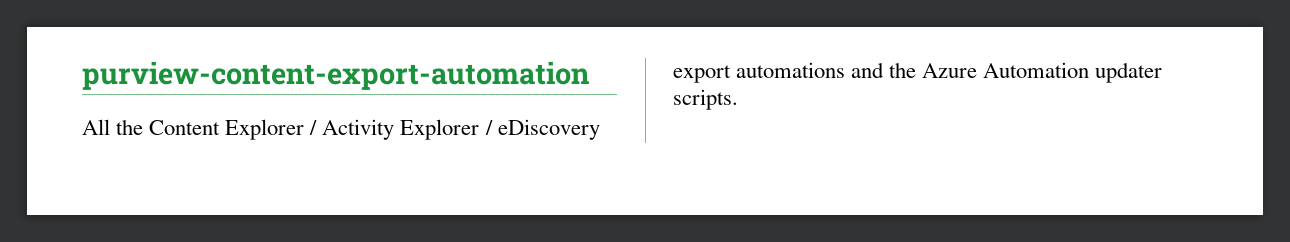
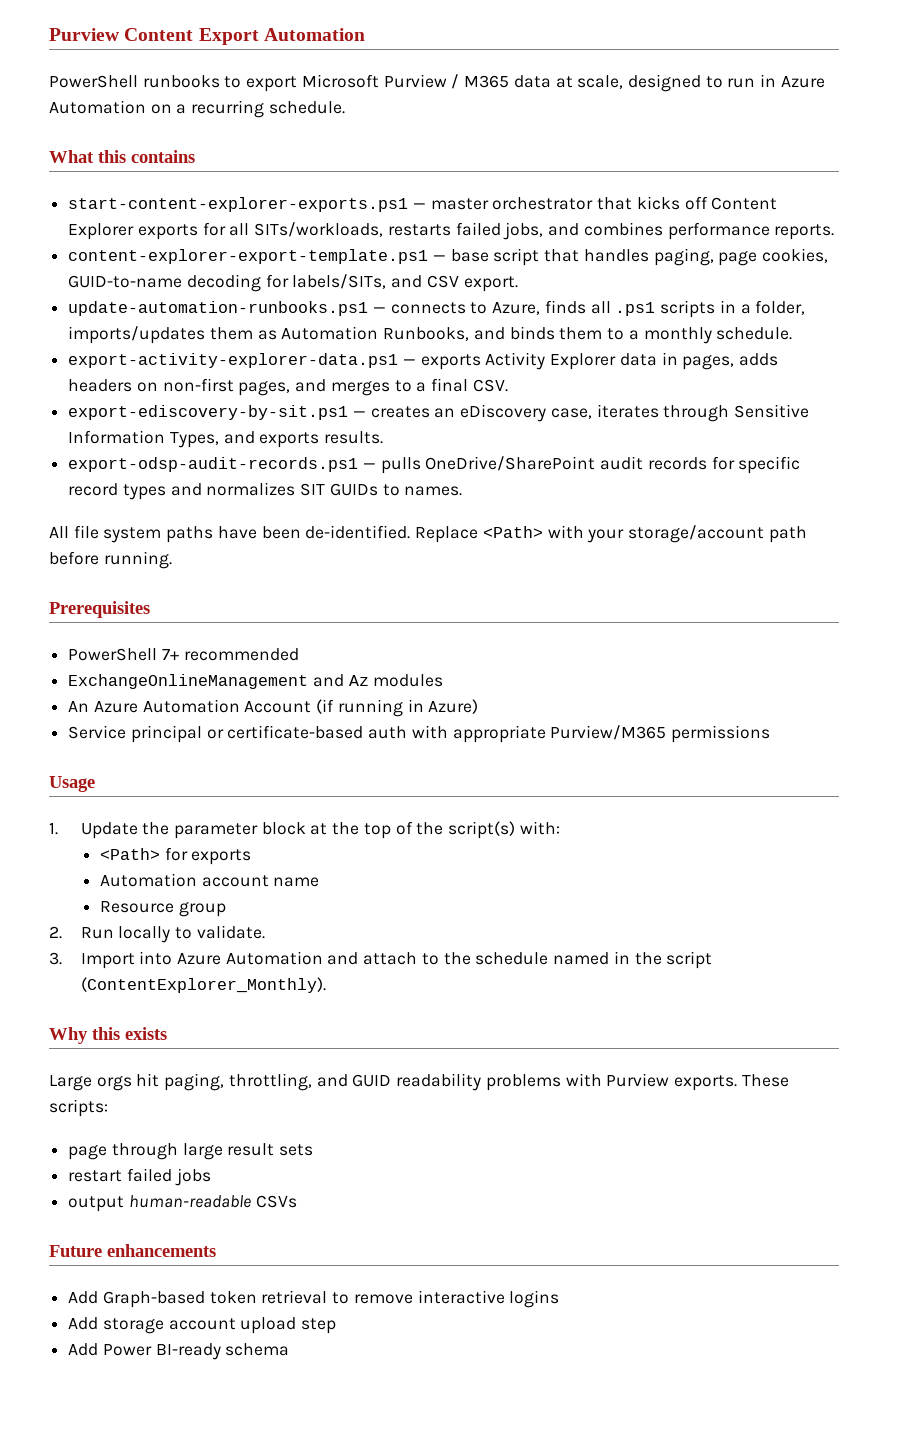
[82,61,589,90] [82,119,600,140] [673,62,1163,83] [673,89,738,110] purview-content-export-automation // All the Content Explorer / Activity Explorer / eDiscovery export automations and the Azure Automation updater scripts. -> [49,28,365,45] [49,74,825,92] [49,100,345,118] [49,150,195,163] [68,196,778,212] [68,222,835,240] [68,248,829,266] [68,274,518,292] [68,300,806,318] [68,326,793,344] [68,352,779,370] [68,378,508,396] [68,404,810,422] [68,430,384,448] [68,456,801,474] [68,482,463,500] [49,525,807,543] [49,551,172,569] [49,601,150,618] [68,648,299,661] [68,674,444,689] [68,699,479,717] [68,725,771,743] [49,776,95,792] [49,821,560,839] [99,847,252,865] [99,873,320,887] [99,901,226,917] [49,925,265,943] [49,951,713,969] [80,977,326,993] [49,1027,167,1044] [49,1073,789,1091] [49,1099,108,1117] [68,1143,314,1160] [68,1168,211,1186] [68,1195,297,1212] [49,1244,216,1257] [68,1290,560,1308] [68,1317,337,1334] [68,1343,290,1360] Purview Content Export Automation // PowerShell runbooks to export Microsoft Purview / M365 data at scale, designed to run in Azure Automation on a recurring schedule. // What this contains // start-content-explorer-exports.ps1 — master orchestrator that kicks off Content Explorer exports for all SITs/workloads, restarts failed jobs, and combines performance reports. // content-explorer-export-template.ps1 — base script that handles paging, page cookies, GUID-to-name decoding for labels/SITs, and CSV export. // update-automation-runbooks.ps1 — connects to Azure, finds all .ps1 scripts in a folder, imports/updates them as Automation Runbooks, and binds them to a monthly schedule. // export-activity-explorer-data.ps1 — exports Activity Explorer data in pages, adds headers on non-first pages, and merges to a final CSV. // export-ediscovery-by-sit.ps1 — creates an eDiscovery case, iterates through Sensitive Information Types, and exports results. // export-odsp-audit-records.ps1 — pulls OneDrive/SharePoint audit records for specific record types and normalizes SIT GUIDs to names. // All file system paths have been de-identified. Replace <Path> with your storage/account path before running. // Prerequisites // PowerShell 7+ recommended // ExchangeOnlineManagement and Az modules // An Azure Automation Account (if running in Azure) // Service principal or certificate-based auth with appropriate Purview/M365 permissions // Usage // 1. Update the parameter block at the top of the script(s) with: // <Path> for exports // Automation account name // Resource group // 2. Run locally to validate. // 3. Import into Azure Automation and attach to the schedule named in the script (ContentExplorer_Monthly). // Why this exists // Large orgs hit paging, throttling, and GUID readability problems with Purview exports. These scripts: // page through large result sets // restart failed jobs // output human-readable CSVs // Future enhancements // Add Graph-based token retrieval to remove interactive logins // Add storage account upload step // Add Power BI-ready schema

